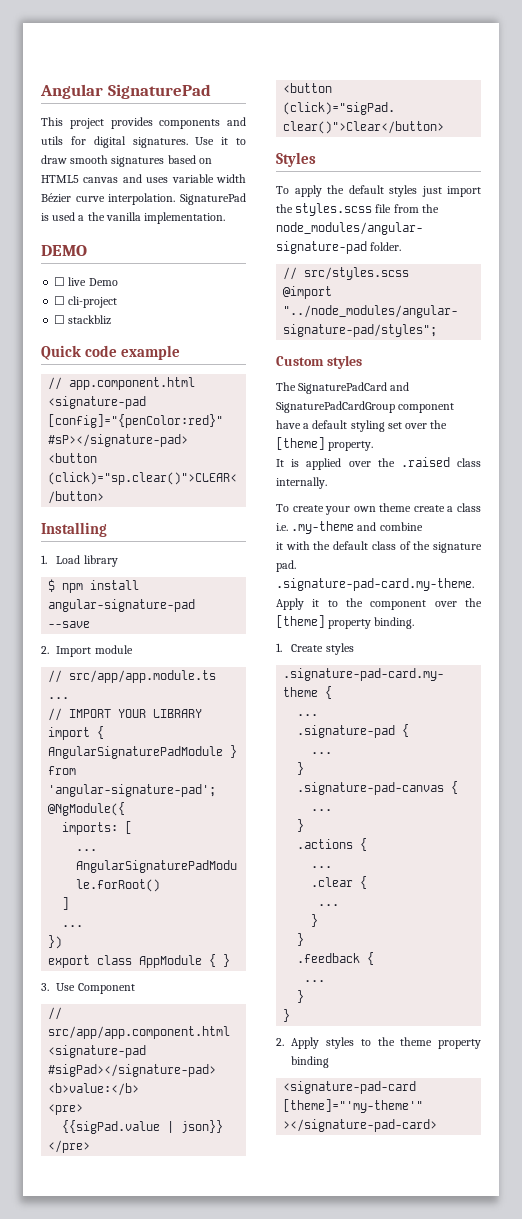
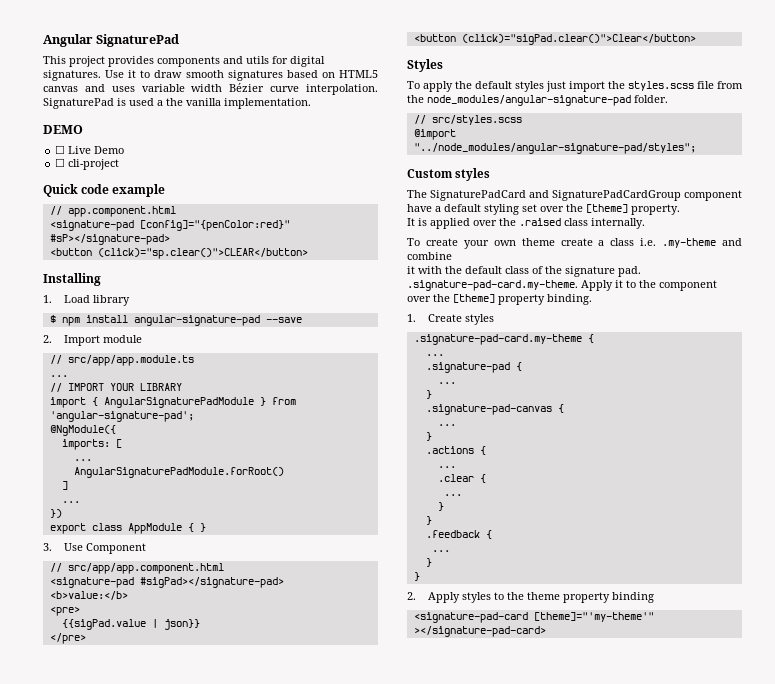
[68,277,87,286] live -> [68,146,92,154] Live
[54,315,112,325] // ☐ stackbliz -> (120, 164) none

